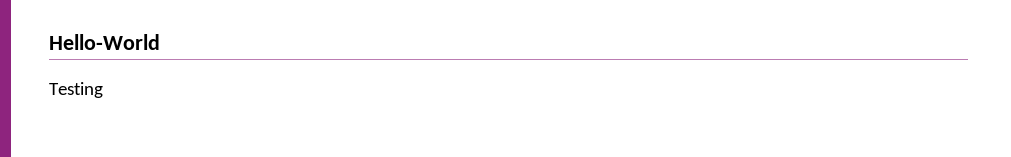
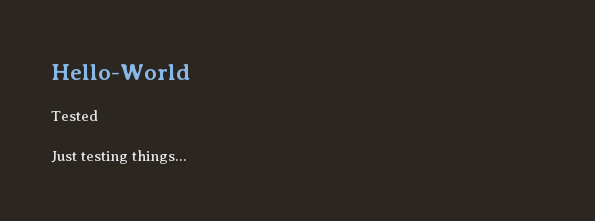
[49,82,103,98] Testing -> [51,110,98,121] [51,150,188,164] Tested // Just testing things...

